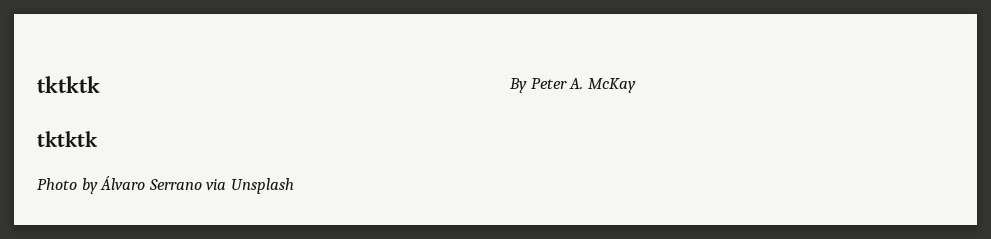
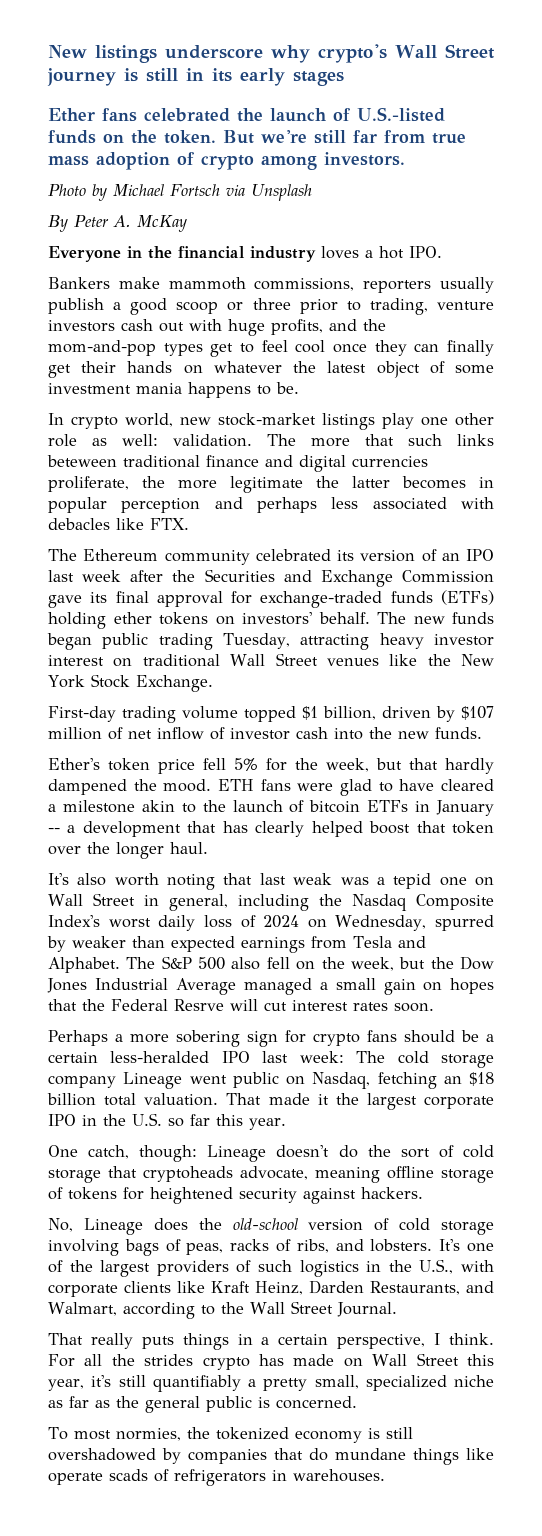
[37,76,100,93] [37,131,98,147] tktktk // tktktk -> [48,44,495,63] [47,68,344,86] [48,107,445,122] [48,130,466,144] [48,152,405,170] New listings underscore why crypto's Wall Street journey is still in its early stages // Ether fans celebrated the launch of U.S.-listed funds on the token. But we're still far from true mass adoption of crypto among investors.
[100,176,202,190] Álvaro Serrano -> [113,184,220,196] Michael Fortsch
(636, 85) none -> [48,246,442,262] [48,277,494,293] [48,298,494,315] [48,319,386,336] [48,340,495,357] [48,361,495,378] [48,382,299,398] [48,413,494,430] [48,434,494,447] [47,455,428,472] [48,476,494,493] [48,497,494,513] [48,518,189,530] [48,549,494,565] [48,569,494,587] [48,590,494,608] [48,612,494,629] [47,633,494,650] [48,653,494,667] [48,674,213,692] [48,706,494,723] [48,727,482,740] [48,758,494,774] [48,779,495,796] [48,800,494,816] [48,821,495,837] [48,842,208,859] [48,873,495,890] [48,893,495,911] [48,915,494,931] [47,936,426,953] [48,956,495,973] [47,978,494,995] [48,999,434,1012] [48,1030,494,1047] [48,1051,494,1068] [48,1072,494,1089] [47,1093,494,1110] [48,1113,286,1130] [48,1145,494,1162] [48,1166,494,1183] [48,1187,423,1204] [48,1218,494,1235] [48,1239,495,1256] [48,1259,495,1277] [48,1280,494,1297] [48,1301,397,1319] [48,1333,495,1350] [48,1353,495,1370] [48,1375,494,1392] [48,1396,357,1413] [48,1427,413,1443] [48,1448,494,1465] [48,1469,385,1486] // Everyone in the financial industry loves a hot IPO. // Bankers make mammoth commissions, reporters usually publish a good scoop or three prior to trading, venture investors cash out with huge profits, and the mom-and-pop types get to feel cool once they can finally get their hands on whatever the latest object of some investment mania happens to be. // In crypto world, new stock-market listings play one other role as well: validation. The more that such links beteween traditional finance and digital currencies proliferate, the more legitimate the latter becomes in popular perception and perhaps less associated with debacles like FTX. // The Ethereum community celebrated its version of an IPO last week after the Securities and Exchange Commission gave its final approval for exchange-traded funds (ETFs) holding ether tokens on investors' behalf. The new funds began public trading Tuesday, attracting heavy investor interest on traditional Wall Street venues like the New York Stock Exchange. // First-day trading volume topped $1 billion, driven by $107 million of net inflow of investor cash into the new funds. // Ether's token price fell 5% for the week, but that hardly dampened the mood. ETH fans were glad to have cleared a milestone akin to the launch of bitcoin ETFs in January -- a development that has clearly helped boost that token over the longer haul. // It's also worth noting that last weak was a tepid one on Wall Street in general, including the Nasdaq Composite Index's worst daily loss of 2024 on Wednesday, spurred by weaker than expected earnings from Tesla and Alphabet. The S&P 500 also fell on the week, but the Dow Jones Industrial Average managed a small gain on hopes that the Federal Resrve will cut interest rates soon. // Perhaps a more sobering sign for crypto fans should be a certain less-heralded IPO last week: The cold storage company Lineage went public on Nasdaq, fetching an $18 billion total valuation. That made it the largest corporate IPO in the U.S. so far this year. // One catch, though: Lineage doesn't do the sort of cold storage that cryptoheads advocate, meaning offline storage of tokens for heightened security against hackers. // No, Lineage does the old-school version of cold storage involving bags of peas, racks of ribs, and lobsters. It's one of the largest providers of such logistics in the U.S., with corporate clients like Kraft Heinz, Darden Restaurants, and Walmart, according to the Wall Street Journal. // That really puts things in a certain perspective, I think. For all the strides crypto has made on Wall Street this year, it's still quantifiably a pretty small, specialized niche as far as the general public is concerned. // To most normies, the tokenized economy is still overshadowed by companies that do mundane things like operate scads of refrigerators in warehouses.

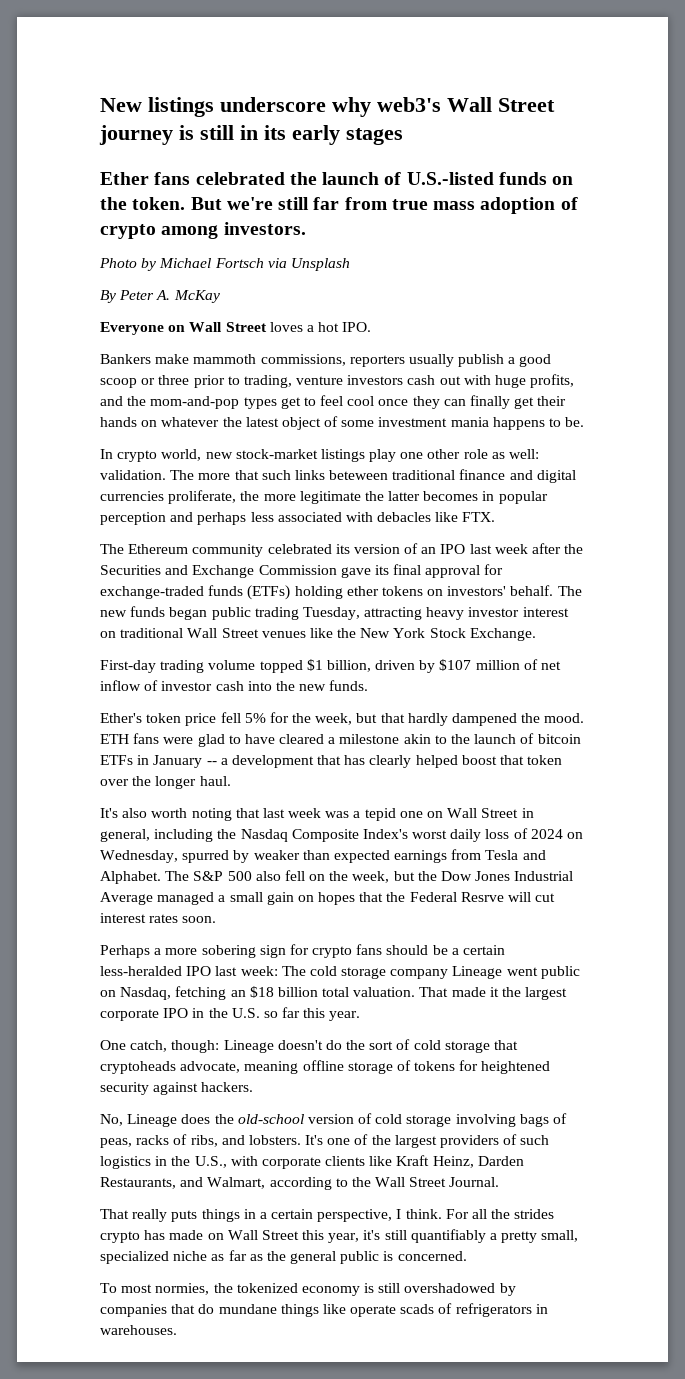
[318,44,387,63] crypto's -> [377,97,441,112] web3's
[127,246,316,262] in the financial industry -> [168,322,267,332] on Wall Street
[293,873,333,885] weak -> [288,808,322,818] week

